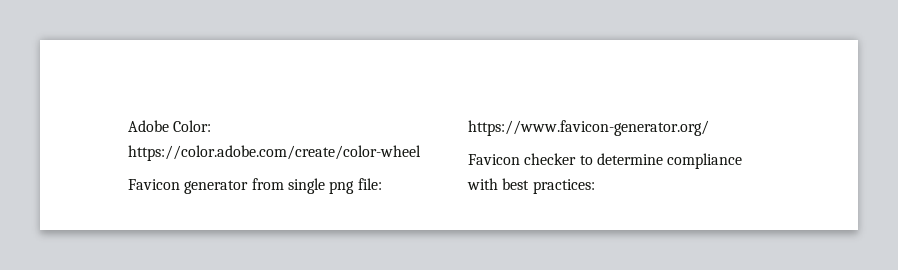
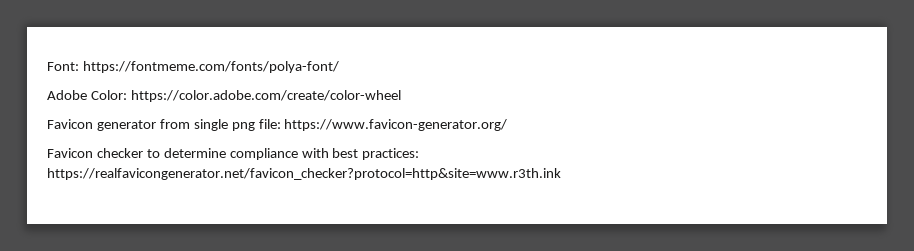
(128, 126) none -> [47,61,339,73] Font: https://fontmeme.com/fonts/polya-font/ //
(595, 186) none -> [47,168,561,180] https://realfavicongenerator.net/favicon_checker?protocol=http&site=www.r3th.ink

